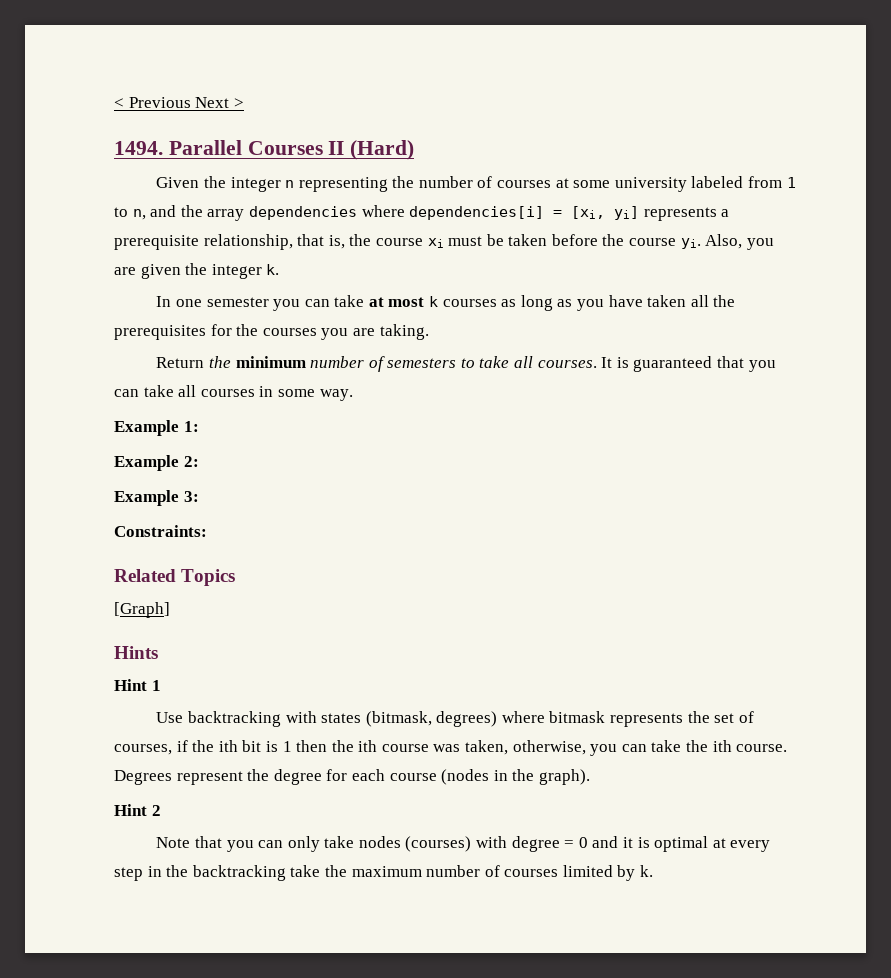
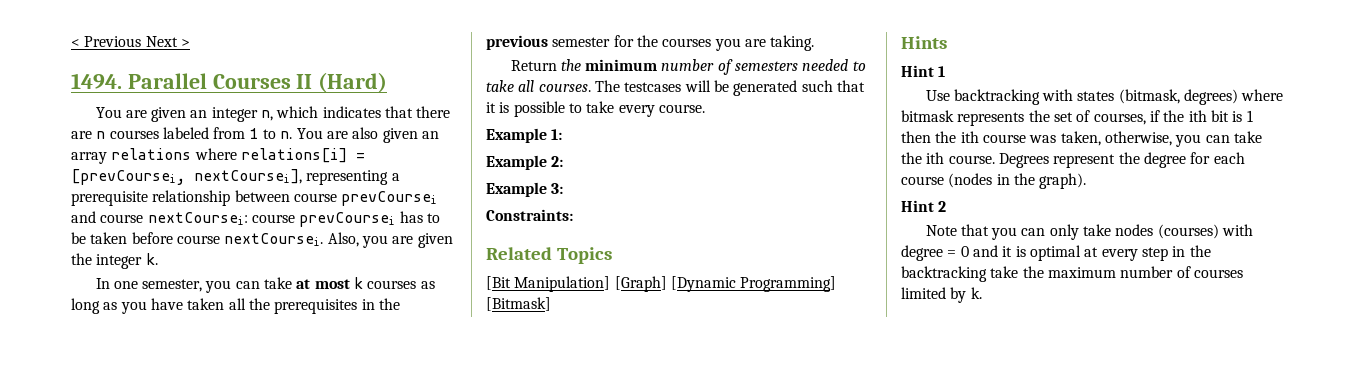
[156,176,796,192] [114,205,730,221] [114,234,701,250] Given the integer n representing the number of courses at some university labeled from 1 to n, and the array dependencies where dependencies[i] = [xi, yi] represents a prerequisite relationship, that is, the course xi must be taken before the course yi. -> [95,106,451,122] [71,127,439,143] [71,148,365,164] [71,169,400,185] [71,190,438,206] [71,211,440,227] [71,232,324,246] You are given an integer n, which indicates that there are n courses labeled from 1 to n. You are also given an array relations where relations[i] = [prevCoursei, nextCoursei], representing a prerequisite relationship between course prevCoursei and course nextCoursei: course prevCoursei has to be taken before course nextCoursei.
[206,297,269,307] semester -> [142,279,203,292] semester,
(206, 332) none -> [361,298,400,310] [486,35,611,50] in the previous semester
(457, 363) none -> [802,59,849,71] needed
[601,356,776,372] [114,385,353,401] It is guaranteed that you can take all courses in some way. -> [594,80,865,96] [486,101,705,117] The testcases will be generated such that it is possible to take every course.
(236, 577) none -> [486,276,611,292] [Bit Manipulation]
(170, 610) none -> [670,276,837,292] [486,297,551,311] [Dynamic Programming] [Bitmask]

